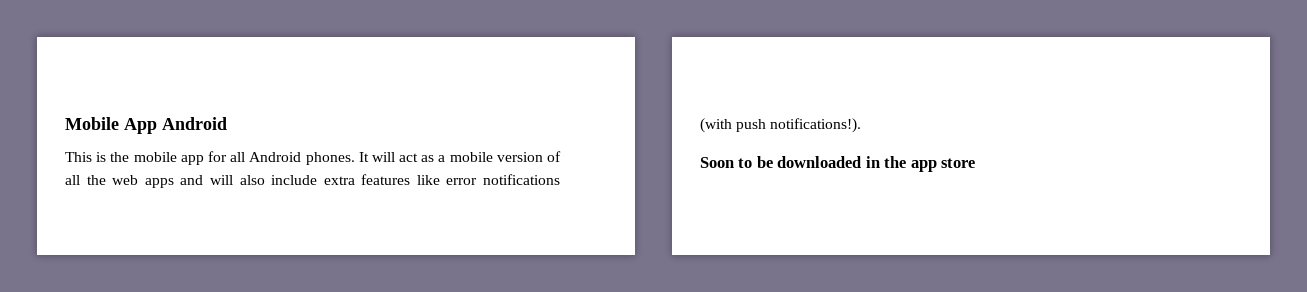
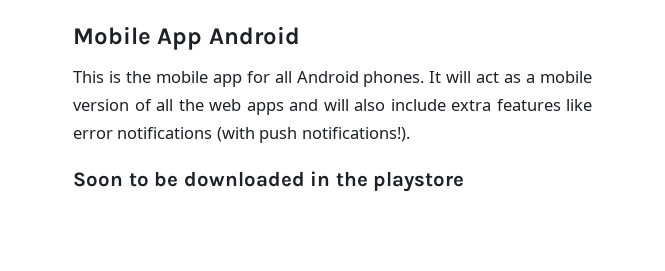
[910,158,976,172] app store -> [373,171,465,192] playstore

